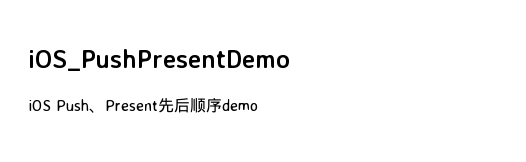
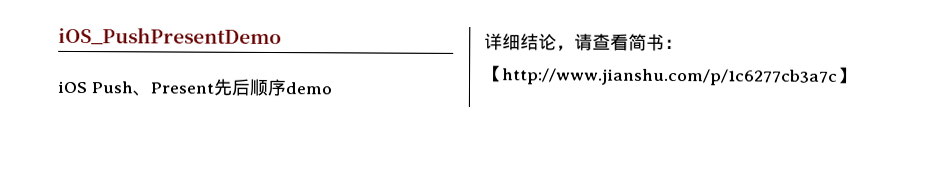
(258, 105) none -> [484,33,683,52] [484,65,856,86] // 详细结论，请查看简书：【http://www.jianshu.com/p/1c6277cb3a7c】

